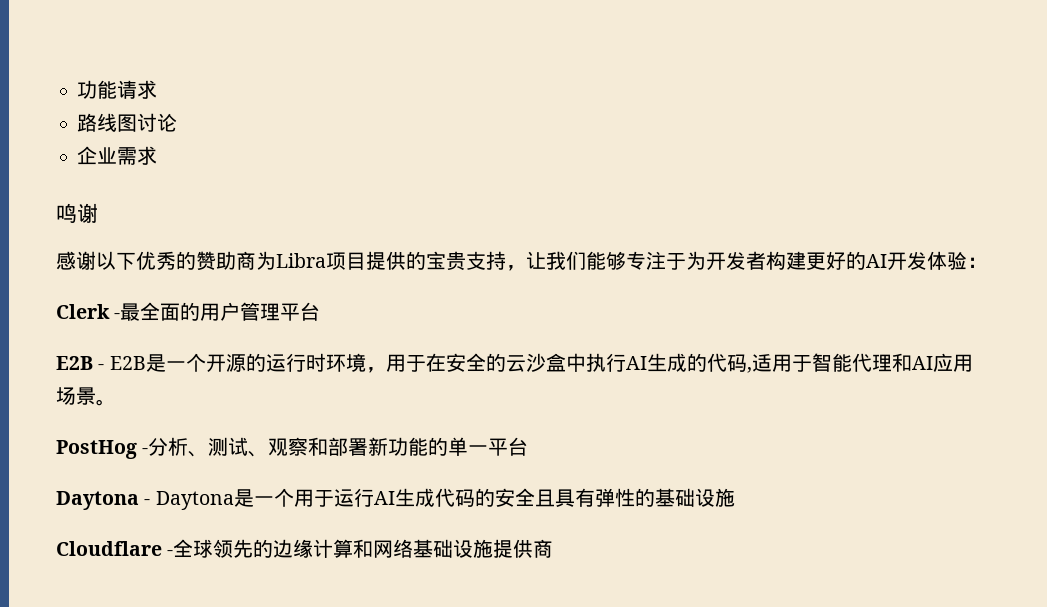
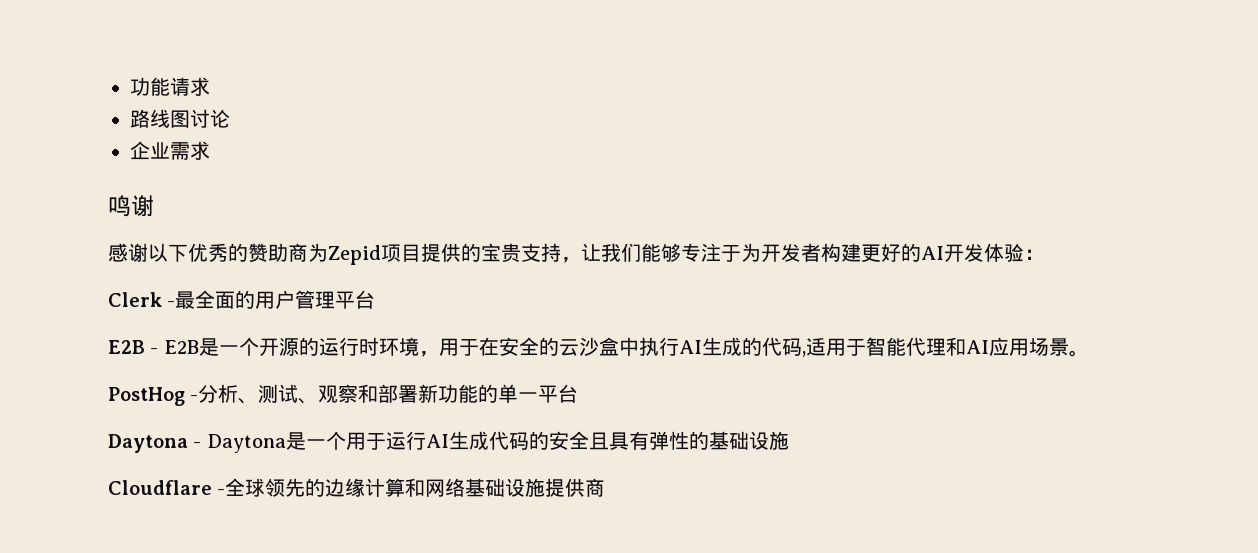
[276,253,326,268] Libra -> [328,245,381,265] Zepid

